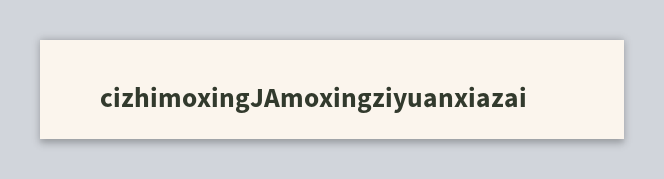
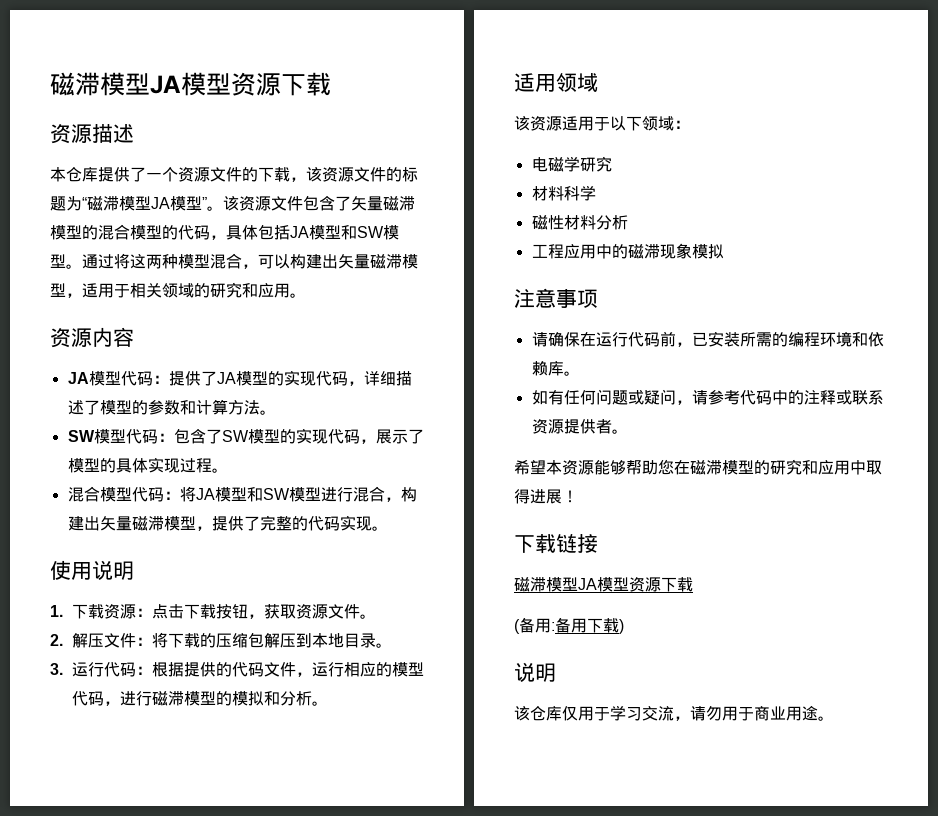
[100,86,527,113] cizhimoxingJAmoxingziyuanxiazai -> [50,72,331,96] [50,124,134,144] [50,167,418,182] [50,195,415,211] [50,224,399,240] [50,253,418,269] [50,282,306,298] [50,327,134,348] [67,370,412,386] [67,399,276,415] [67,428,424,444] [67,457,228,473] [67,486,417,502] [67,515,388,531] [50,560,134,580] [50,604,376,619] [50,632,392,648] [50,662,424,677] [71,691,328,706] [514,73,598,92] [514,116,690,131] [531,156,612,172] [531,185,596,201] [531,215,628,230] [531,243,724,259] [514,288,598,308] [531,331,884,347] [531,361,580,376] [531,389,884,405] [531,419,628,434] [514,459,882,475] [514,489,578,504] [514,533,598,554] [514,577,693,592] [514,617,624,634] [514,662,556,682] [514,705,834,721] 磁滞模型JA模型资源下载 // 资源描述 // 本仓库提供了一个资源文件的下载，该资源文件的标题为“磁滞模型JA模型”。该资源文件包含了矢量磁滞模型的混合模型的代码，具体包括JA模型和SW模型。通过将这两种模型混合，可以构建出矢量磁滞模型，适用于相关领域的研究和应用。 // 资源内容 // JA模型代码：提供了JA模型的实现代码，详细描述了模型的参数和计算方法。 // SW模型代码：包含了SW模型的实现代码，展示了模型的具体实现过程。 // 混合模型代码：将JA模型和SW模型进行混合，构建出矢量磁滞模型，提供了完整的代码实现。 // 使用说明 // 1.下载资源：点击下载按钮，获取资源文件。 // 2.解压文件：将下载的压缩包解压到本地目录。 // 3.运行代码：根据提供的代码文件，运行相应的模型代码，进行磁滞模型的模拟和分析。 // 适用领域 // 该资源适用于以下领域： // 电磁学研究 // 材料科学 // 磁性材料分析 // 工程应用中的磁滞现象模拟 // 注意事项 // 请确保在运行代码前，已安装所需的编程环境和依赖库。 // 如有任何问题或疑问，请参考代码中的注释或联系资源提供者。 // 希望本资源能够帮助您在磁滞模型的研究和应用中取得进展！ // 下载链接 // 磁滞模型JA模型资源下载 // (备用:备用下载) // 说明 // 该仓库仅用于学习交流，请勿用于商业用途。

